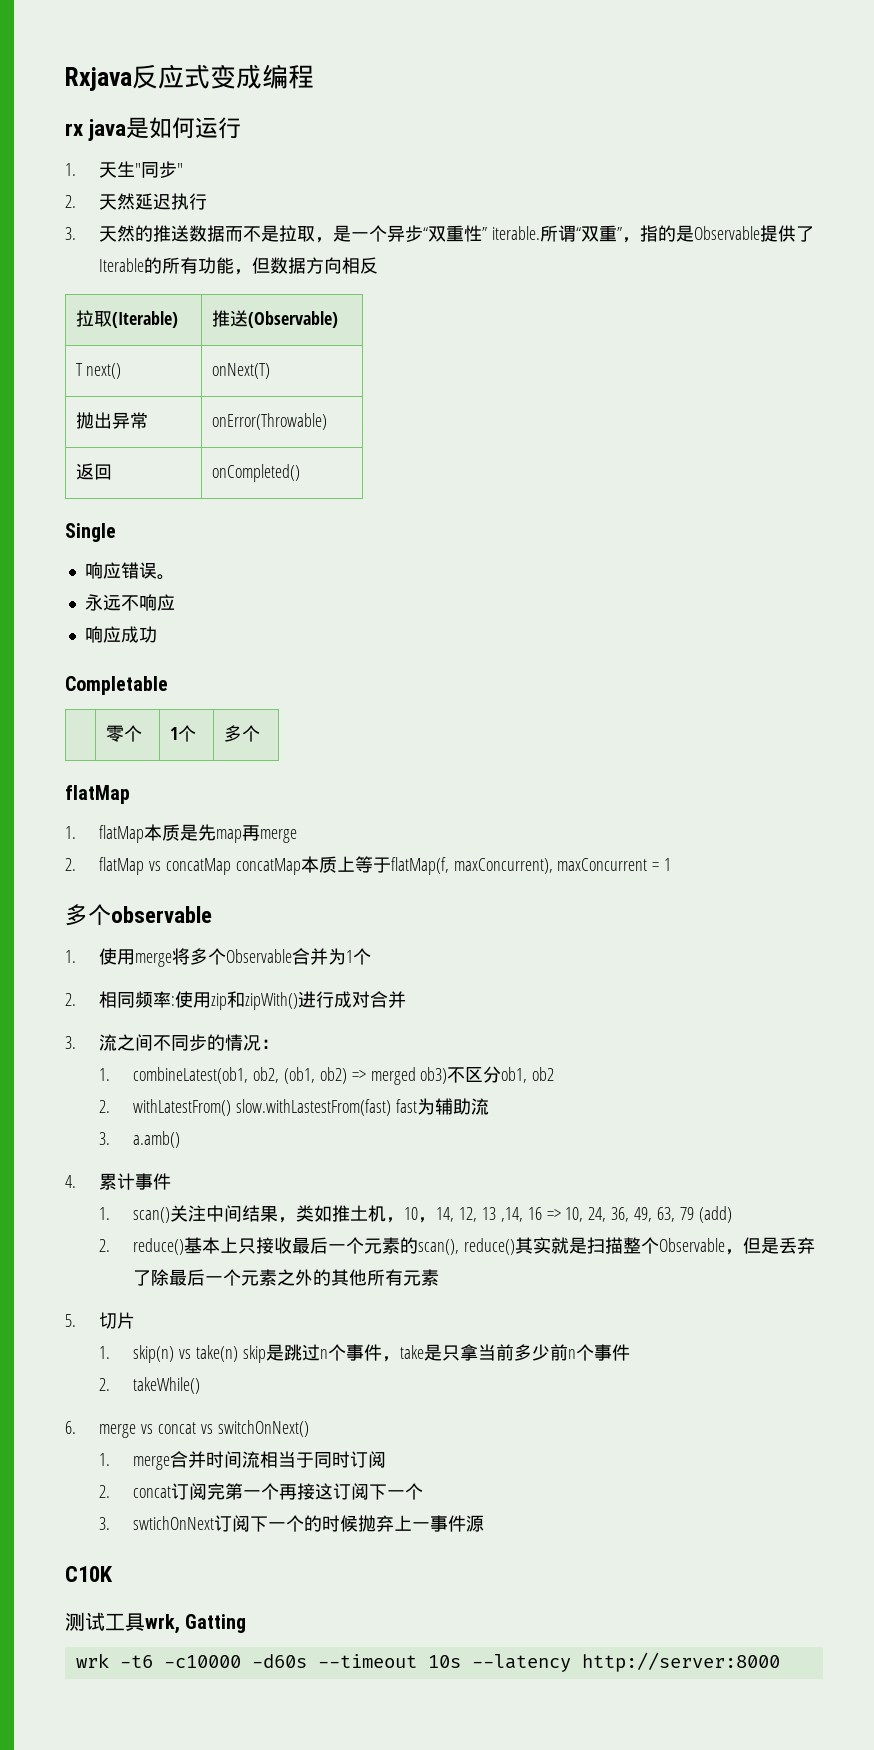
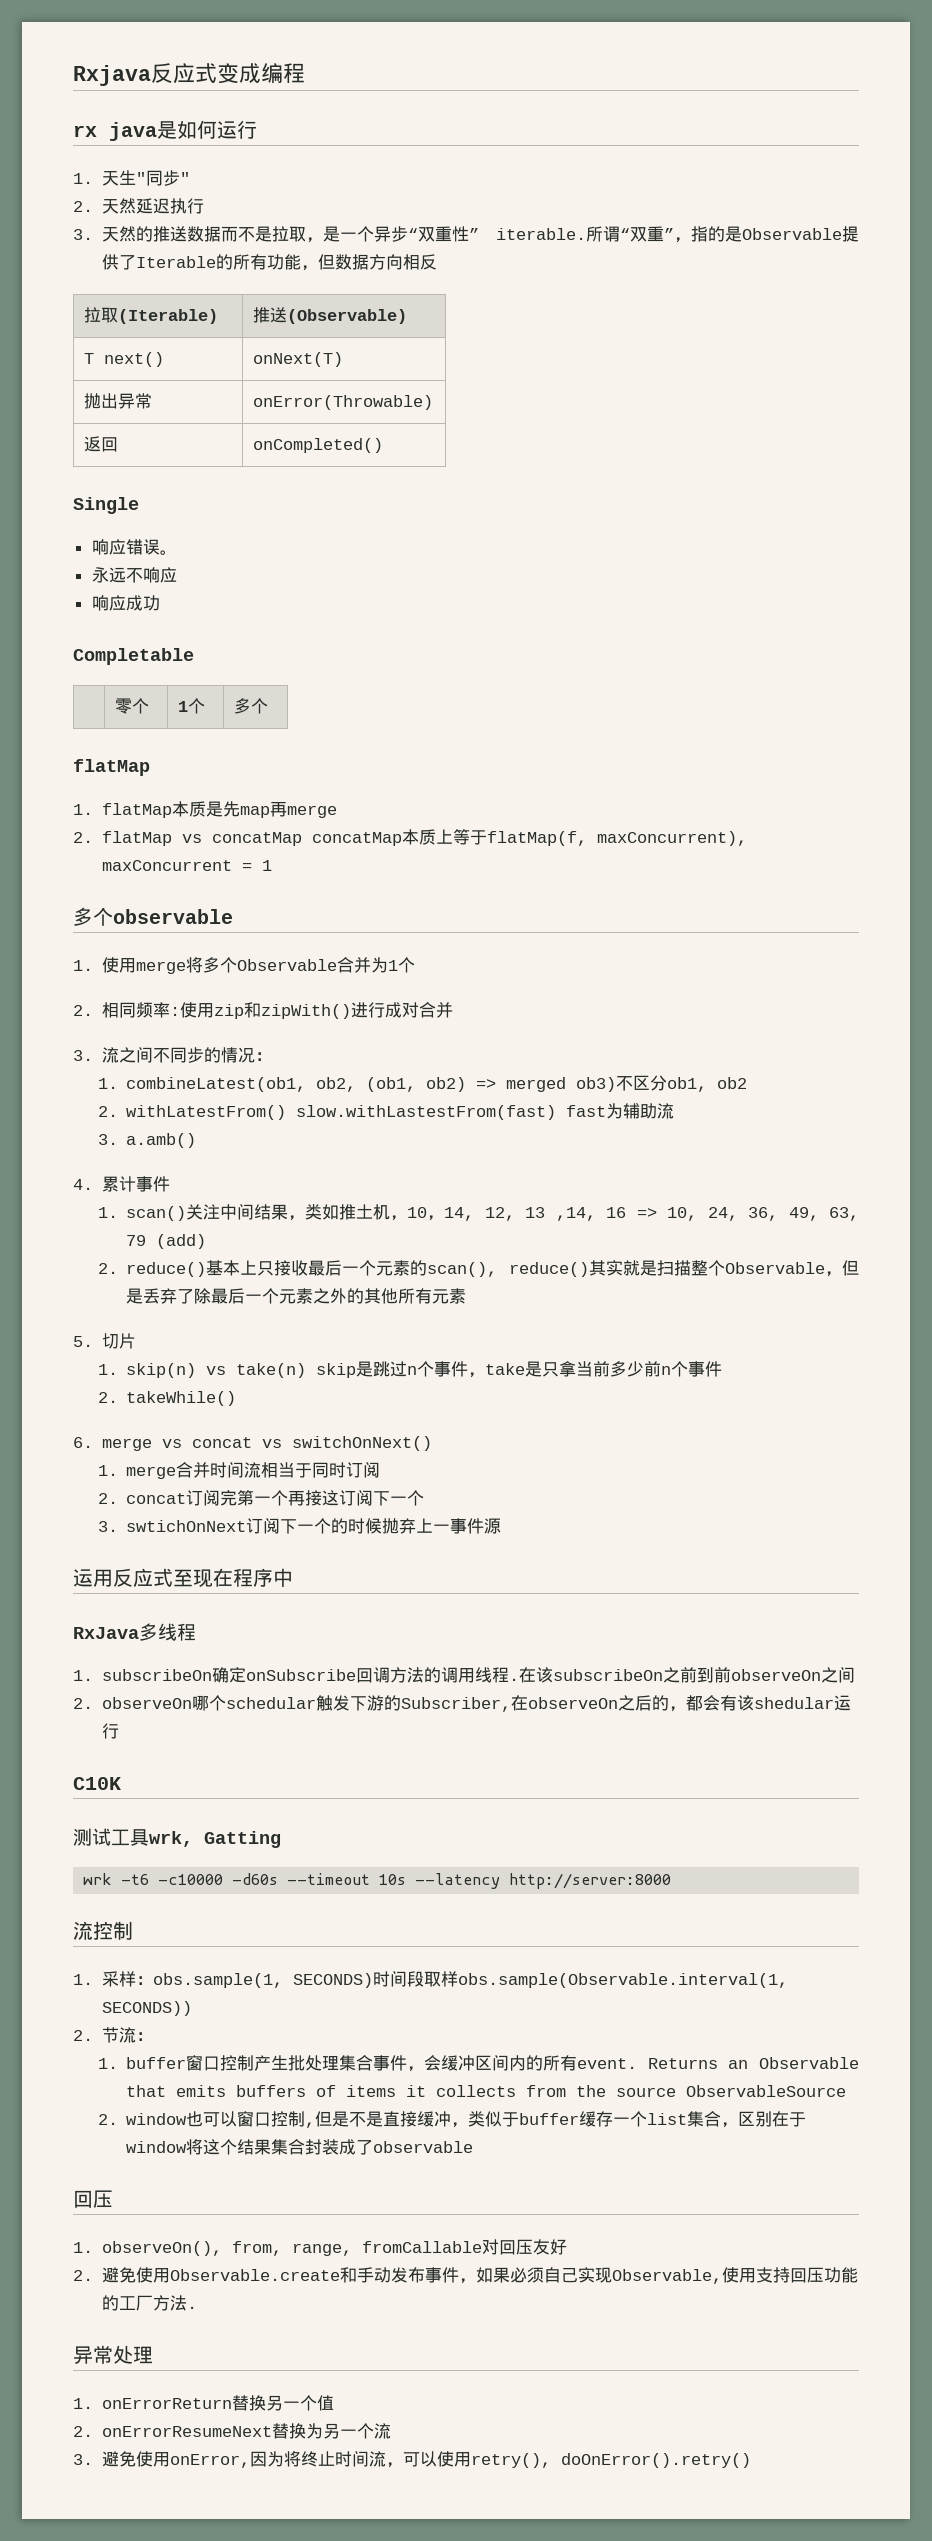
(485, 1523) none -> [73,1568,293,1588] [73,1623,196,1641] [73,1667,855,1683] [73,1695,851,1712] [101,1723,119,1739] // 运用反应式至现在程序中 // RxJava多线程 // 1. subscribeOn确定onSubscribe回调方法的调用线程.在该subscribeOn之前到前observeOn之间 // 2. observeOn哪个schedular触发下游的Subscriber,在observeOn之后的，都会有该shedular运行
(780, 1662) none -> [73,1921,133,1940] [73,1971,788,1988] [101,2001,192,2016] [73,2027,153,2043] [97,2055,859,2072] [126,2085,847,2097] [97,2111,807,2128] [126,2139,474,2155] [73,2190,113,2208] [73,2239,567,2256] [73,2267,858,2284] [101,2295,197,2311] [73,2345,153,2364] [73,2395,334,2411] [73,2423,391,2439] [73,2451,751,2468] // 流控制 // 1.采样：obs.sample(1, SECONDS)时间段取样obs.sample(Observable.interval(1, SECONDS)) // 2.节流： // 1. buffer窗口控制产生批处理集合事件，会缓冲区间内的所有event. Returns an Observable that emits buffers of items it collects from the source ObservableSource // 2. window也可以窗口控制,但是不是直接缓冲，类似于buffer缓存一个list集合，区别在于window将这个结果集合封装成了observable // 回压 // 1. observeOn(), from, range, fromCallable对回压友好 // 2.避免使用Observable.create和手动发布事件，如果必须自己实现Observable,使用支持回压功能的工厂方法. // 异常处理 // 1. onErrorReturn替换另一个值 // 2. onErrorResumeNext替换为另一个流 // 3.避免使用onError,因为将终止时间流，可以使用retry(), doOnError().retry()

